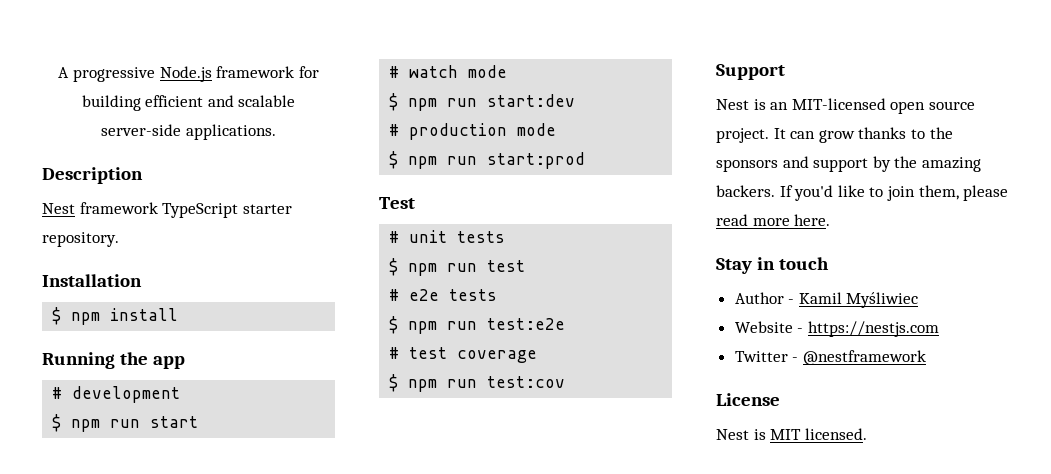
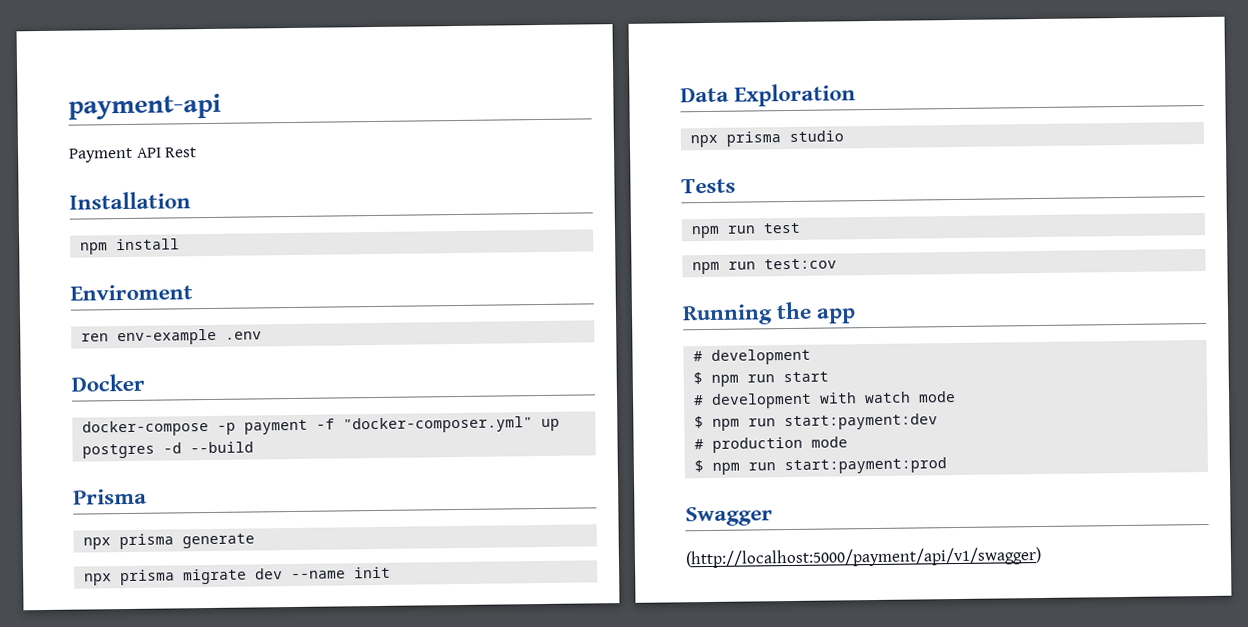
[58,66,319,82] [81,95,296,111] [101,124,276,140] [42,167,143,184] [42,202,292,218] [42,232,119,247] A progressive Node.js framework for building efficient and scalable server-side applications. // Description // Nest framework TypeScript starter repository. -> [68,93,221,120] [68,147,198,163] payment-api // Payment API Rest
[52,307,62,325] $ -> (191, 200) none
(179, 314) none -> [70,284,193,301] [81,328,263,346] [71,373,145,392] [82,416,561,437] [82,441,255,459] [73,488,147,505] [83,533,256,550] [84,566,392,586] [680,83,857,107] [690,130,845,148] [681,178,736,194] [691,222,802,239] [692,258,838,275] // Enviroment // ren env-example .env // Docker // docker-compose -p payment -f "docker-composer.yml" up postgres -d --build // Prisma // npx prisma generate // npx prisma migrate dev --name init // Data Exploration // npx prisma studio // Tests // npm run test // npm run test:cov
(400, 72) none -> [711,392,858,409] development with
[487,94,576,107] start:dev -> [784,413,939,431] start:payment:dev
[487,152,586,169] [379,197,415,209] [389,230,506,243] [389,258,526,276] [389,289,498,301] [389,316,566,334] [389,347,538,363] [389,374,566,392] [716,64,785,80] [716,98,975,114] [716,127,953,143] [716,156,981,172] [716,185,1009,201] [716,214,831,226] [716,257,829,274] [734,292,919,308] [734,321,939,337] [734,350,926,365] [716,393,780,406] [716,428,867,440] start:prod // Test // # unit tests // $ npm run test // # e2e tests // $ npm run test:e2e // # test coverage // $ npm run test:cov // Support // Nest is an MIT-licensed open source project. It can grow thanks to the sponsors and support by the amazing backers. If you'd like to join them, please read more here. // Stay in touch // Author - Kamil Myśliwiec // Website - https://nestjs.com // Twitter - @nestframework // License // Nest is MIT licensed. -> [784,457,948,475] [685,506,773,527] [685,546,1042,569] start:payment:prod // Swagger // (http://localhost:5000/payment/api/v1/swagger)

